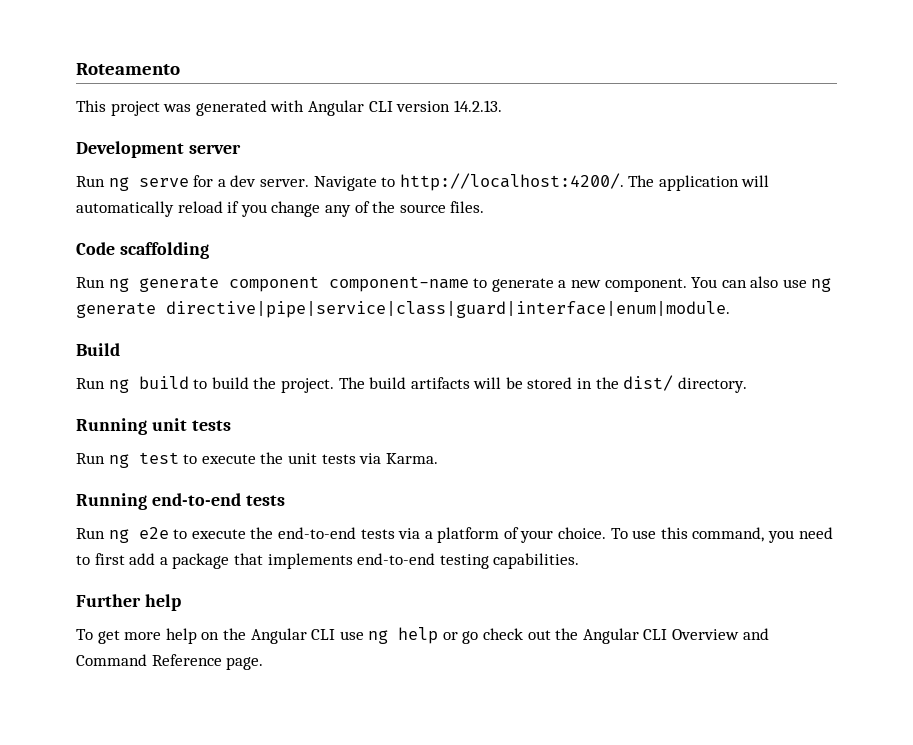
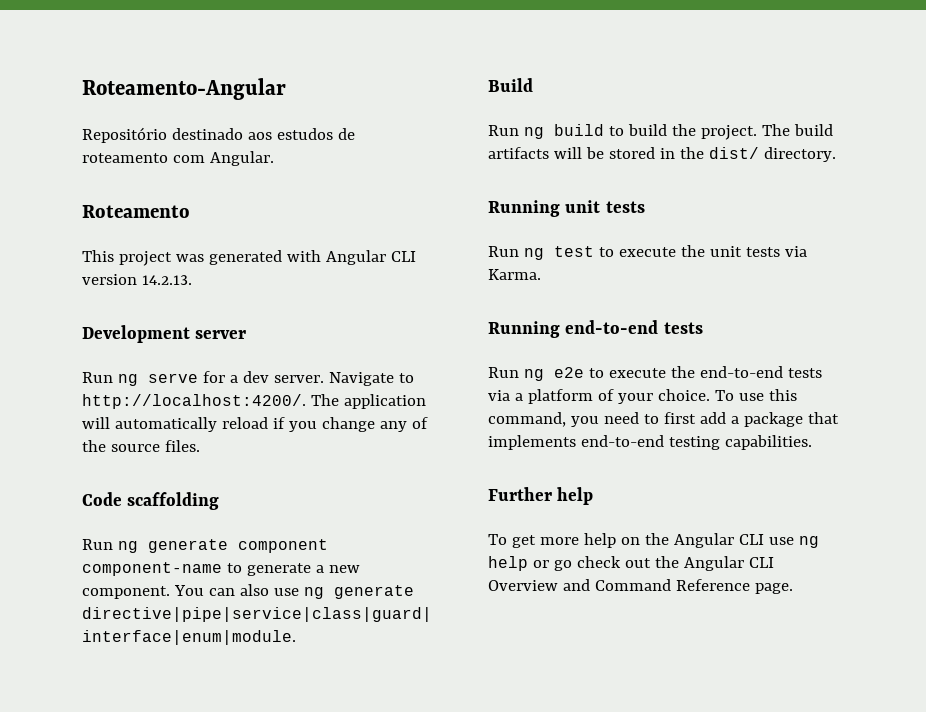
(76, 69) none -> [82,78,286,100] [82,127,355,143] [82,151,274,166] Roteamento-Angular // Repositório destinado aos estudos de roteamento com Angular. //

